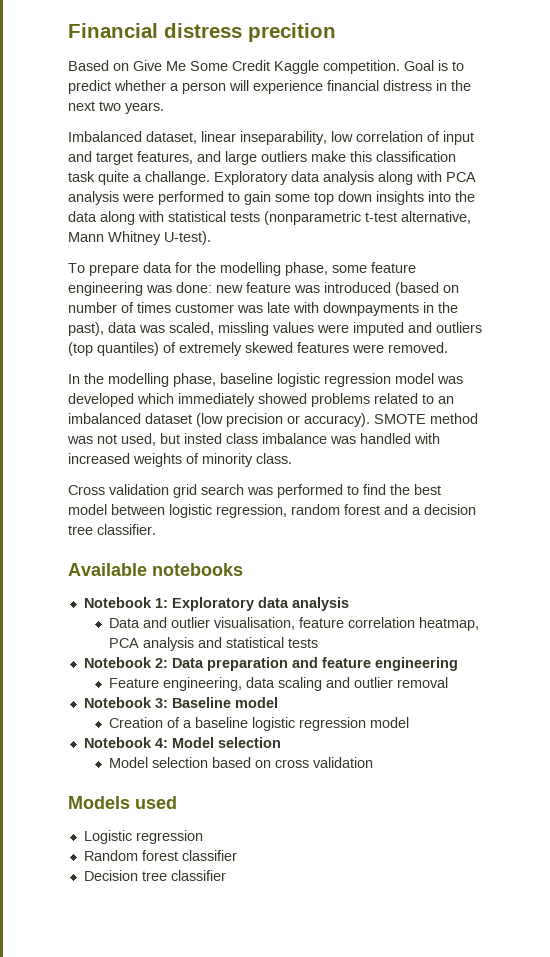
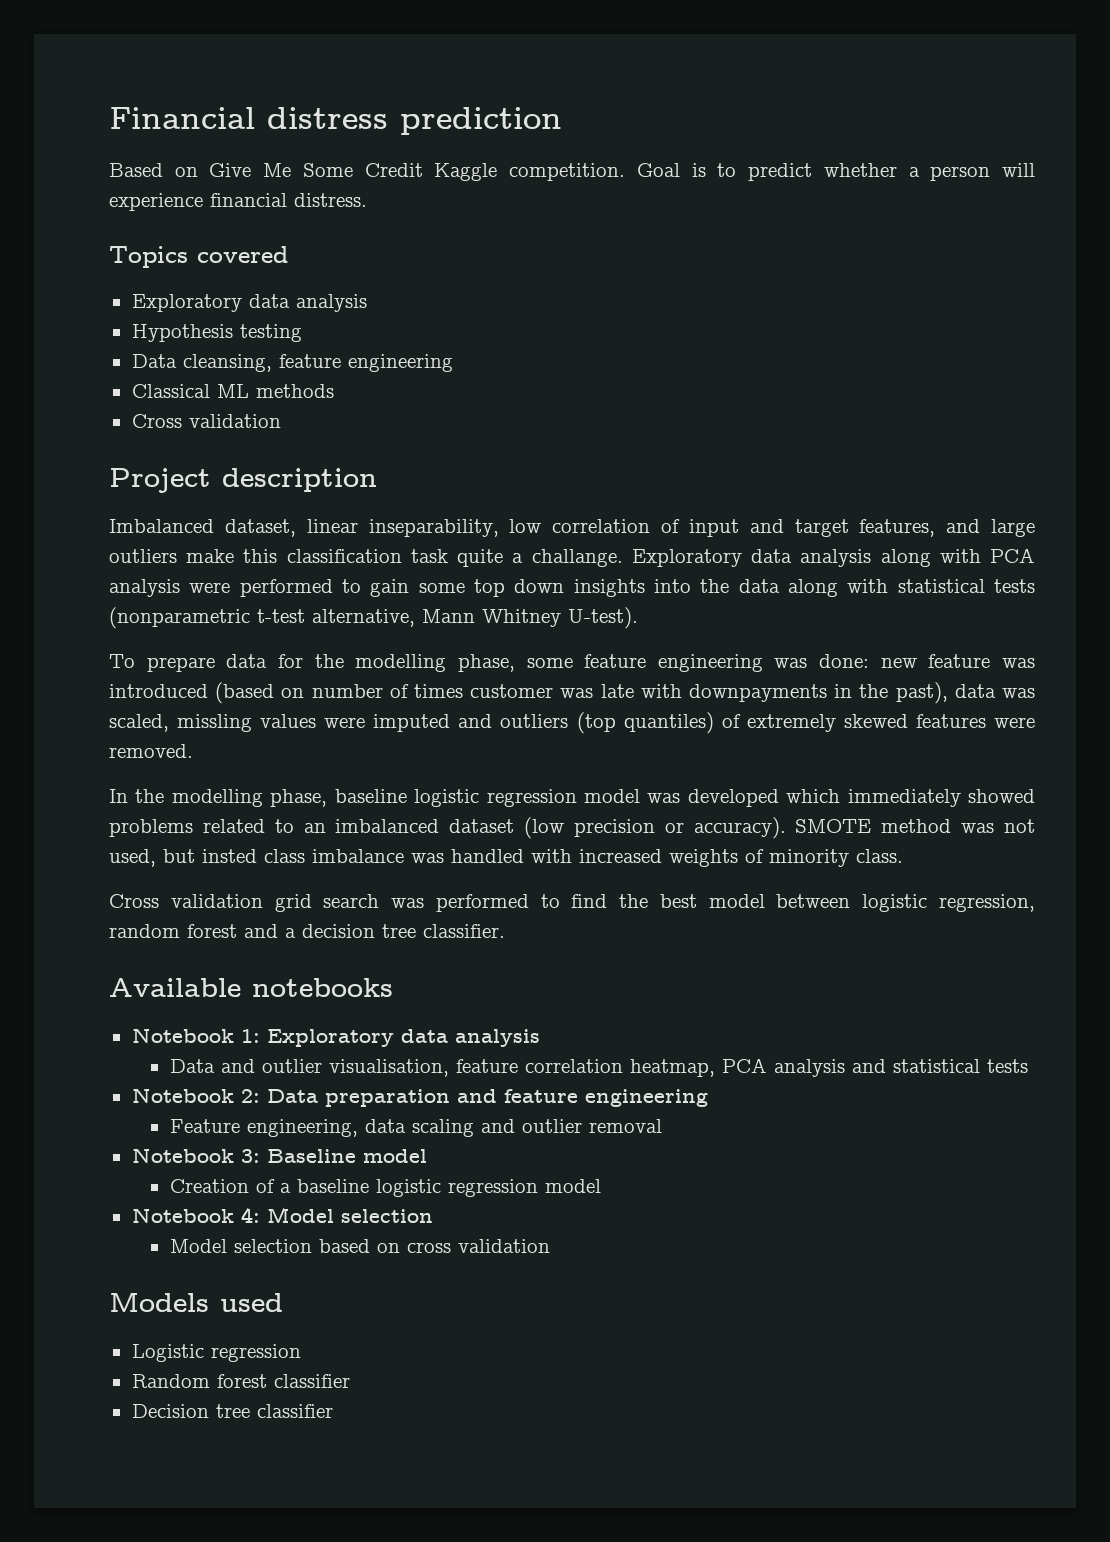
[248,23,336,42] precition -> [400,107,562,135] prediction
[383,80,471,91] [68,101,164,114] distress in the next two years. -> [294,193,367,207] [109,246,288,268] [131,294,367,312] [131,324,302,342] [131,354,453,372] [131,384,334,398] [131,414,281,428] [109,468,377,493] distress. // Topics covered // Exploratory data analysis // Hypothesis testing // Data cleansing, feature engineering // Classical ML methods // Cross validation // Project description

